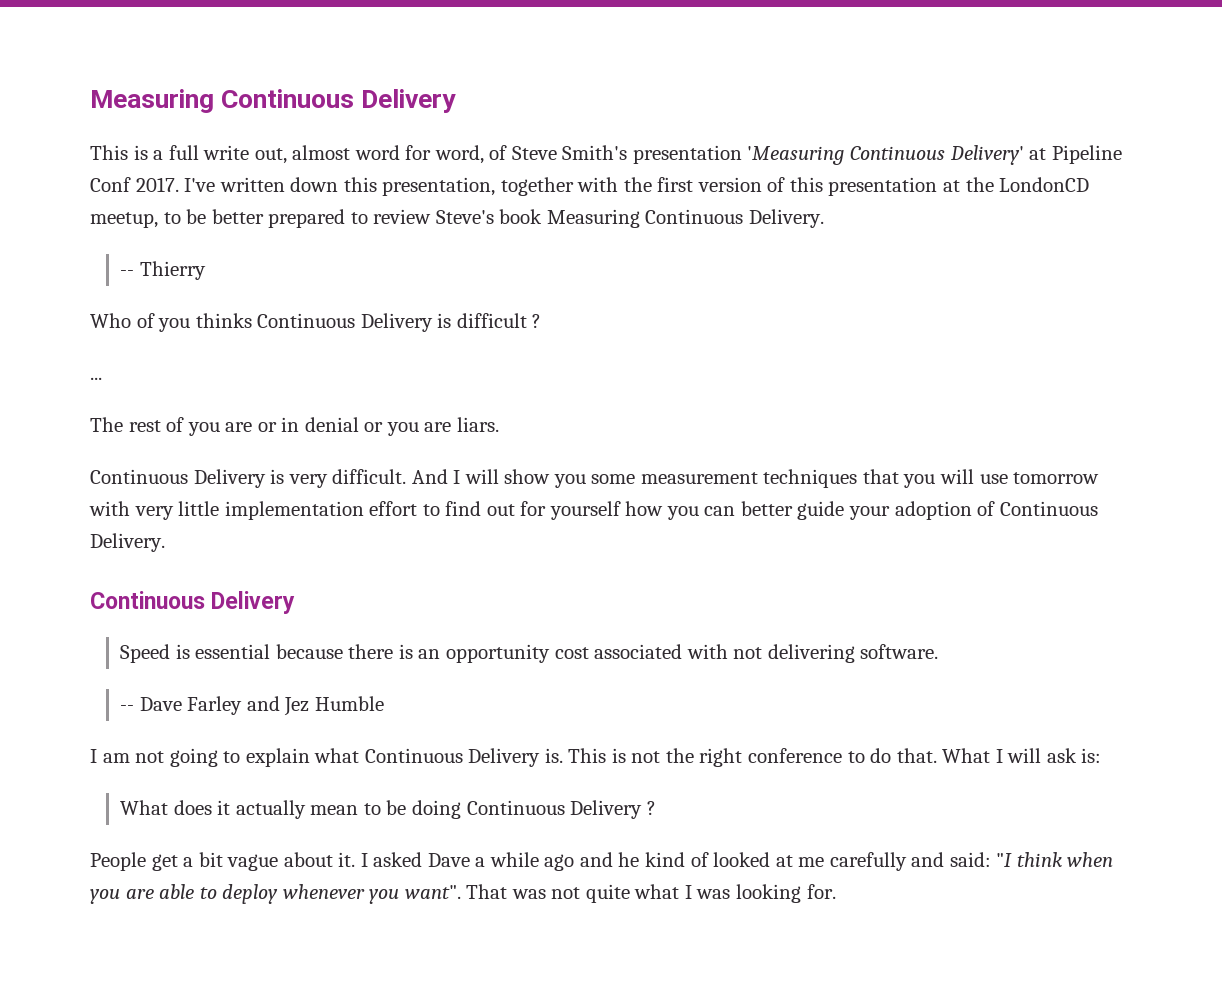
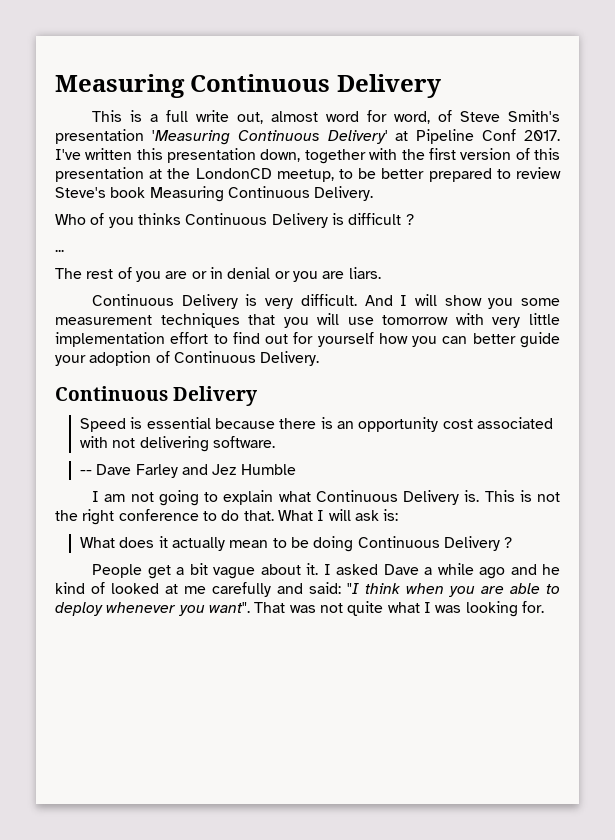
[290,177,496,196] down this presentation, -> [136,148,301,163] this presentation down,
[120,261,206,280] // -- Thierry -> (374, 193) none

